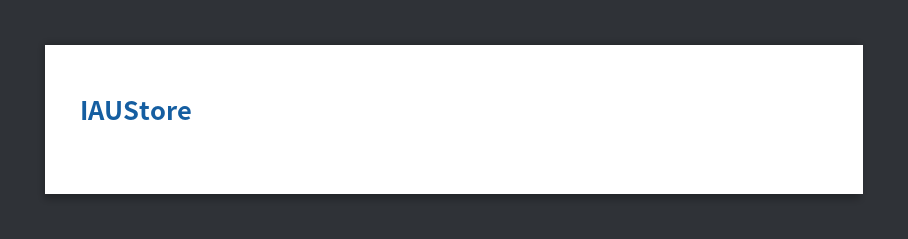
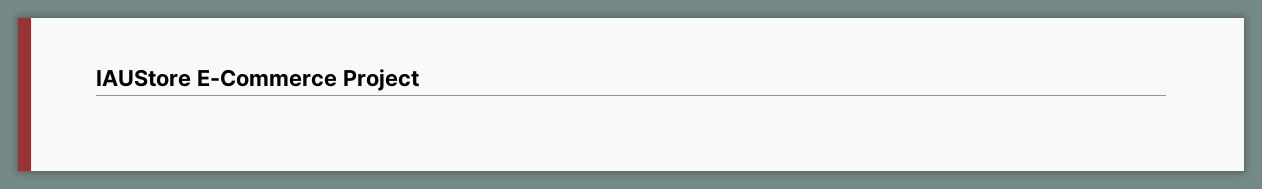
(192, 110) none -> [197,69,420,91] E-Commerce Project

